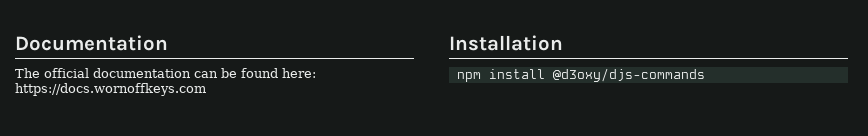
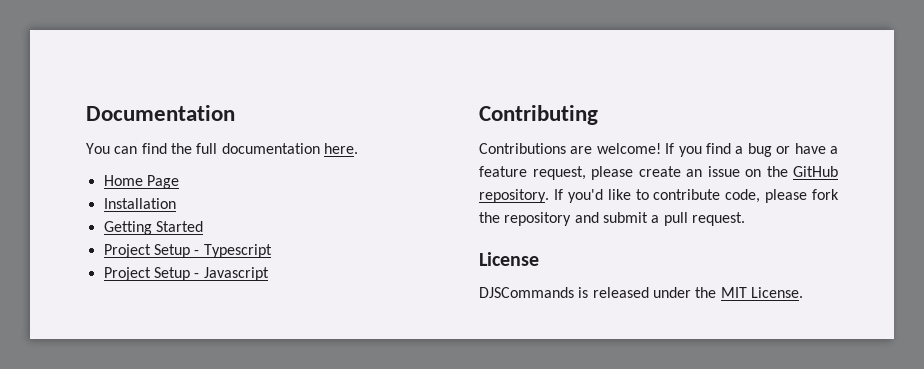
[15,68,316,78] [15,83,206,96] [449,35,563,51] [456,68,705,82] The official documentation can be found here: https://docs.wornoffkeys.com // Installation // npm install @d3oxy/djs-commands -> [86,143,358,154] [103,175,179,189] [103,198,176,209] [103,221,203,235] [103,244,272,258] [103,267,269,281] [479,105,598,125] [479,143,838,157] [479,166,838,180] [479,189,839,203] [479,212,745,226] [479,252,539,266] [479,287,803,298] You can find the full documentation here. // Home Page // Installation // Getting Started // Project Setup - Typescript // Project Setup - Javascript // Contributing // Contributions are welcome! If you find a bug or have a feature request, please create an issue on the GitHub repository. If you'd like to contribute code, please fork the repository and submit a pull request. // License // DJSCommands is released under the MIT License.

